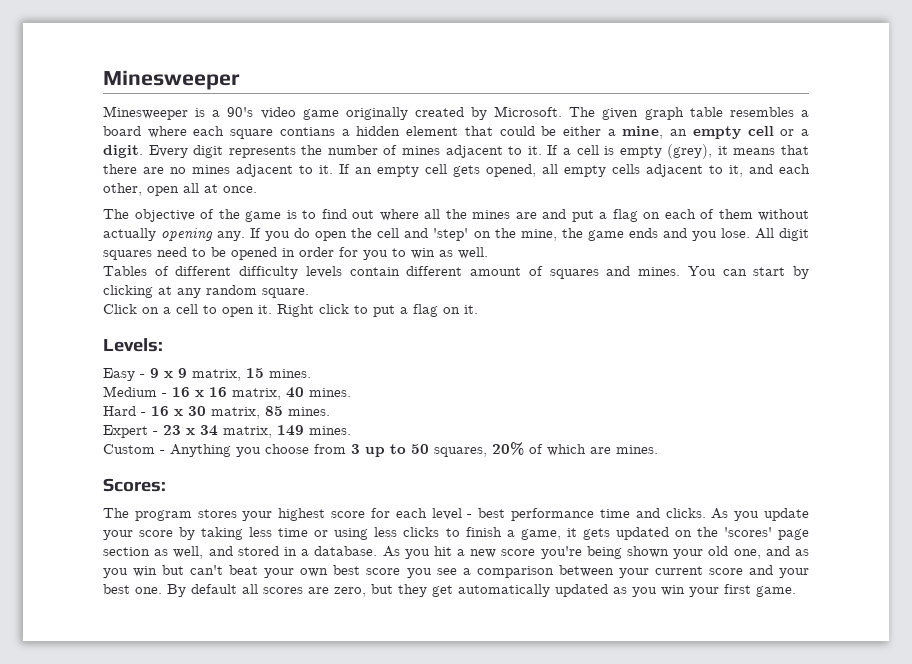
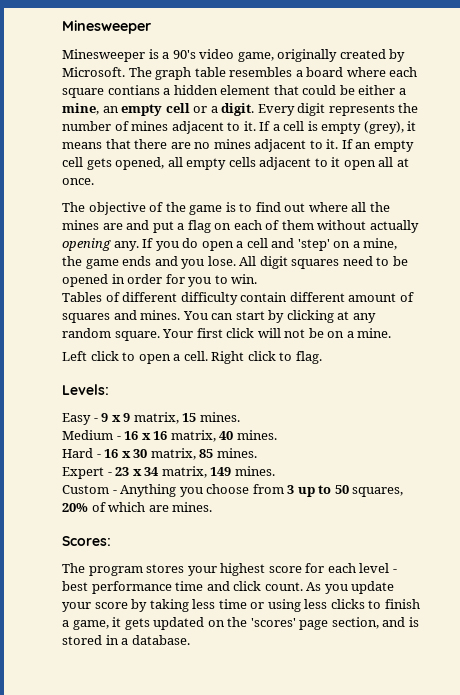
[302,109,339,120] game -> [237,52,274,62] game,
[602,108,639,120] given -> (152, 72) none
[729,164,810,177] [103,183,142,196] it, and each other, -> [331,157,341,167] it
[351,228,373,238] the -> [236,241,244,248] a
[494,228,516,238] the -> [352,241,360,248] a
[411,247,488,259] win as well. -> [231,274,258,284] win.
[305,266,342,278] levels -> (238, 298) none
[103,304,478,317] // Click on a cell to open it. Right click to put a flag on it. -> [162,328,392,338] [62,351,322,364] Your first click will not be on a mine. // Left click to open a cell. Right click to flag.
[665,508,706,518] clicks. -> [233,581,303,591] click count.
[103,546,809,559] [103,565,809,578] [103,584,796,597] section as well, and stored in a database. As you hit a new score you're being shown your old one, and as you win but can't beat your own best score you see a comparison between your current score and your best one. By default all scores are zero, but they get automatically updated as you win your first game. -> [331,617,419,629] [62,635,190,645] section, and is stored in a database.

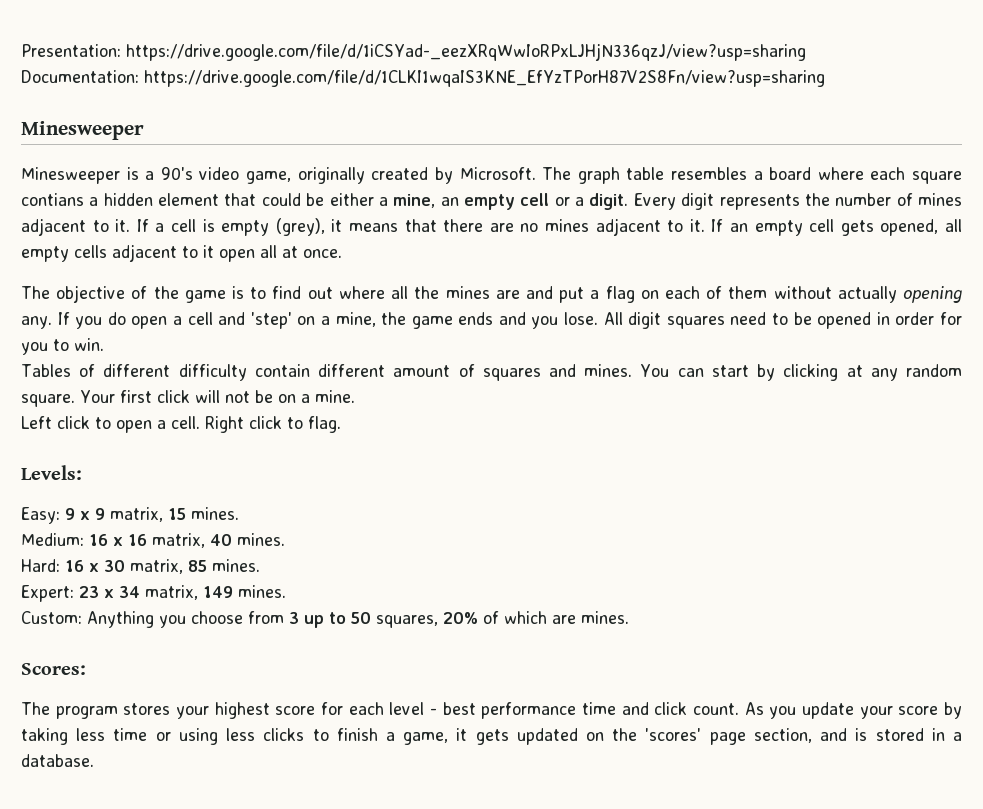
(62, 27) none -> [21,43,806,61] [21,70,825,87] Presentation: https://drive.google.com/file/d/1iCSYad-_eezXRqWwIoRPxLJHjN336qzJ/view?usp=sharing // Documentation: https://drive.google.com/file/d/1CLKI1wqaIS3KNE_EfYzTPorH87V2S8Fn/view?usp=sharing //
[62,413,98,425] Easy - -> [21,507,60,524] Easy:
[62,430,121,440] Medium - -> [21,533,84,546] Medium:
[62,448,101,458] Hard - -> [21,559,60,572] Hard:
[62,467,112,479] Expert - -> [21,585,74,602] Expert:
[62,485,117,494] Custom - -> [21,611,82,624] Custom:

